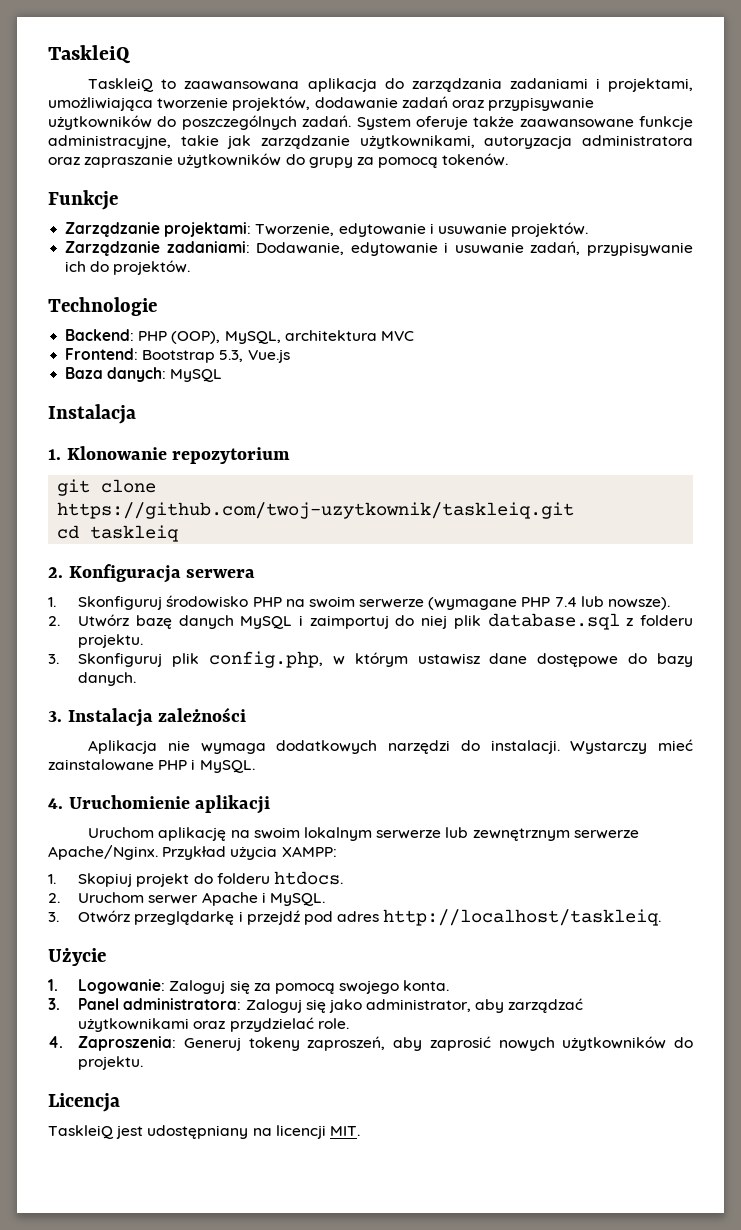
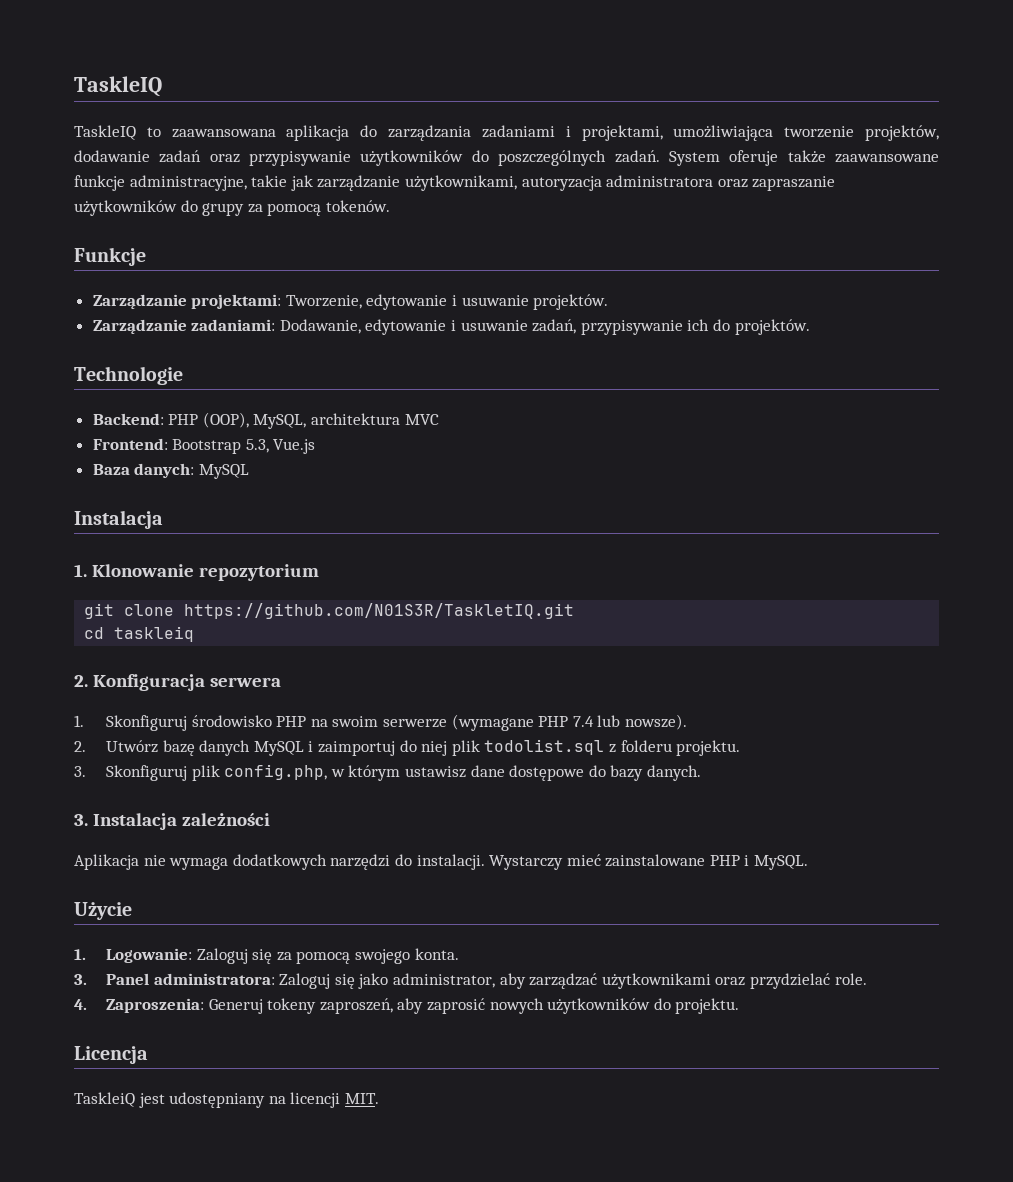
[48,45,131,64] [88,78,155,92] TaskleiQ // TaskleiQ -> [74,76,162,97] [74,125,136,140] TaskleIQ // TaskleIQ
[57,502,575,519] https://github.com/twoj-uzytkownik/taskleiq.git -> [184,603,575,619] https://github.com/N01S3R/TaskletIQ.git
[487,613,620,630] database.sql -> [484,739,605,755] todolist.sql
[48,795,271,814] [88,827,639,841] [48,845,337,860] [48,871,343,887] [48,892,325,906] [48,909,662,926] // 4. Uruchomienie aplikacji // Uruchom aplikację na swoim lokalnym serwerze lub zewnętrznym serwerze Apache/Nginx. Przykład użycia XAMPP: // 1. Skopiuj projekt do folderu htdocs. // 2. Uruchom serwer Apache i MySQL. // 3. Otwórz przeglądarkę i przejdź pod adres http://localhost/taskleiq. -> (809, 862) none

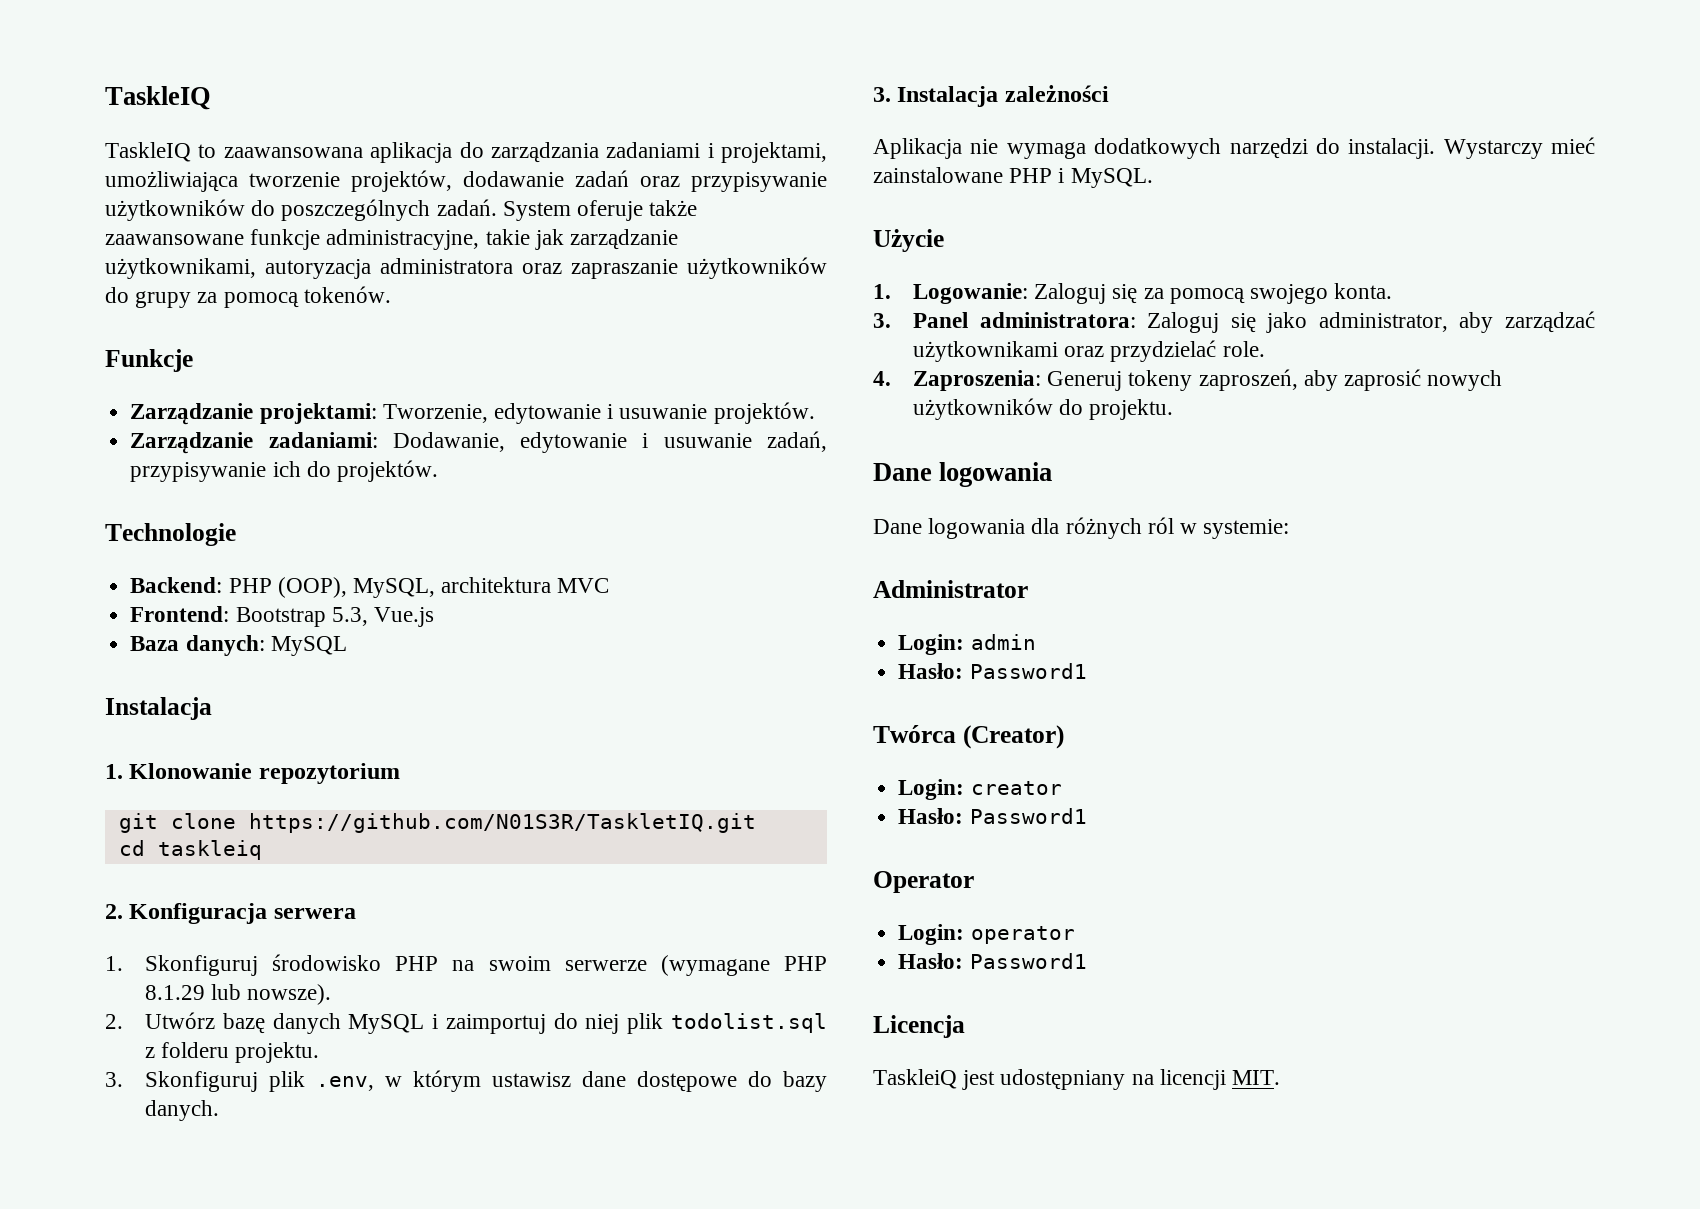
[572,716,594,727] 7.4 -> [145,985,206,1000] 8.1.29
[224,764,328,780] config.php, -> [316,1076,375,1091] .env,
(740, 1006) none -> [873,462,1053,487] [873,517,1290,539] [873,580,1028,598] [898,634,1036,655] [898,663,1087,679] [873,725,1064,749] [898,779,1062,800] [898,808,1087,824] [873,871,974,893] [898,924,1075,945] [898,953,1087,969] // Dane logowania // Dane logowania dla różnych ról w systemie: // Administrator // Login: admin // Hasło: Password1 // Twórca (Creator) // Login: creator // Hasło: Password1 // Operator // Login: operator // Hasło: Password1

